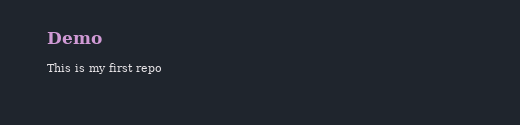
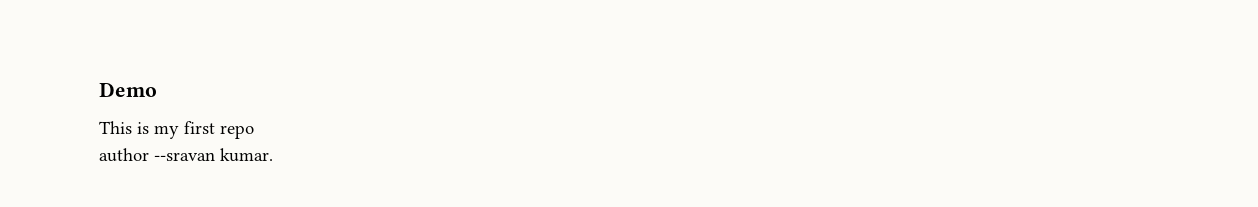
(162, 70) none -> [99,148,273,162] // author --sravan kumar.

